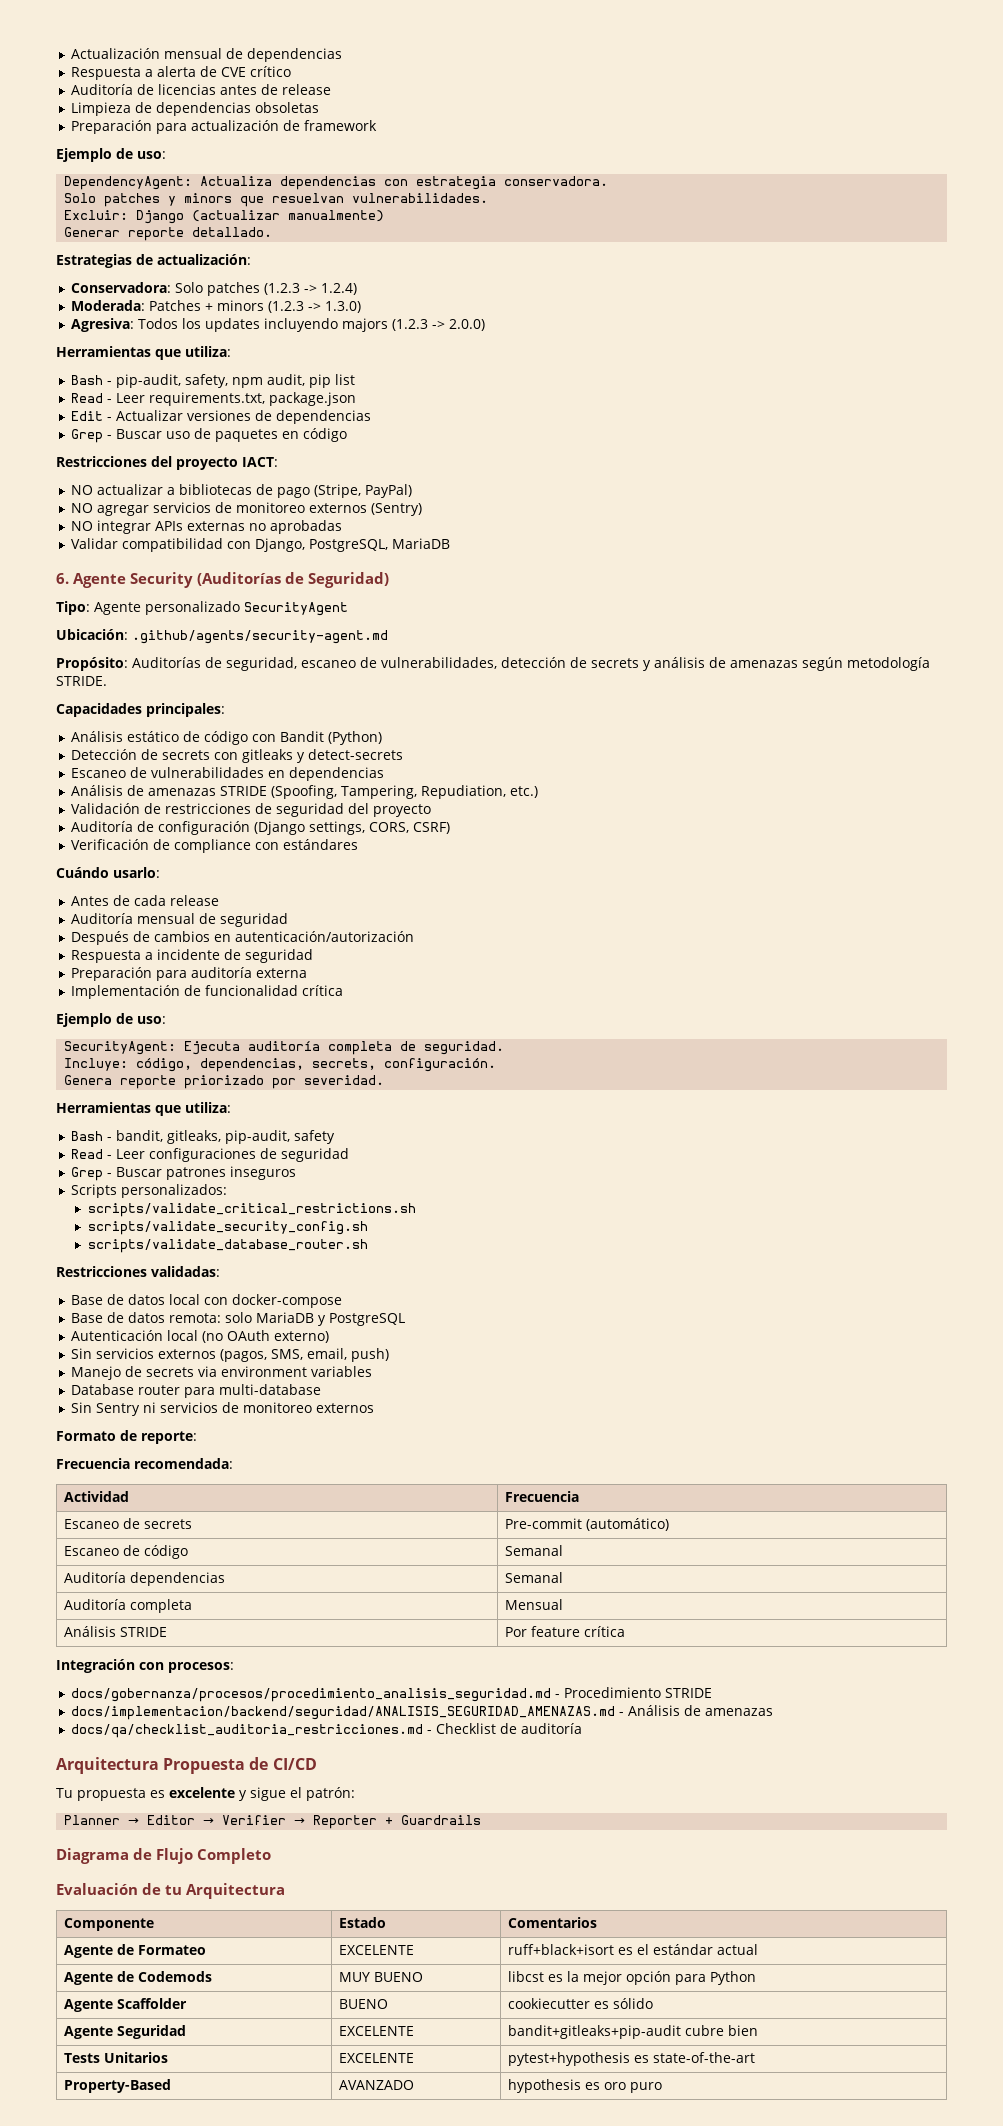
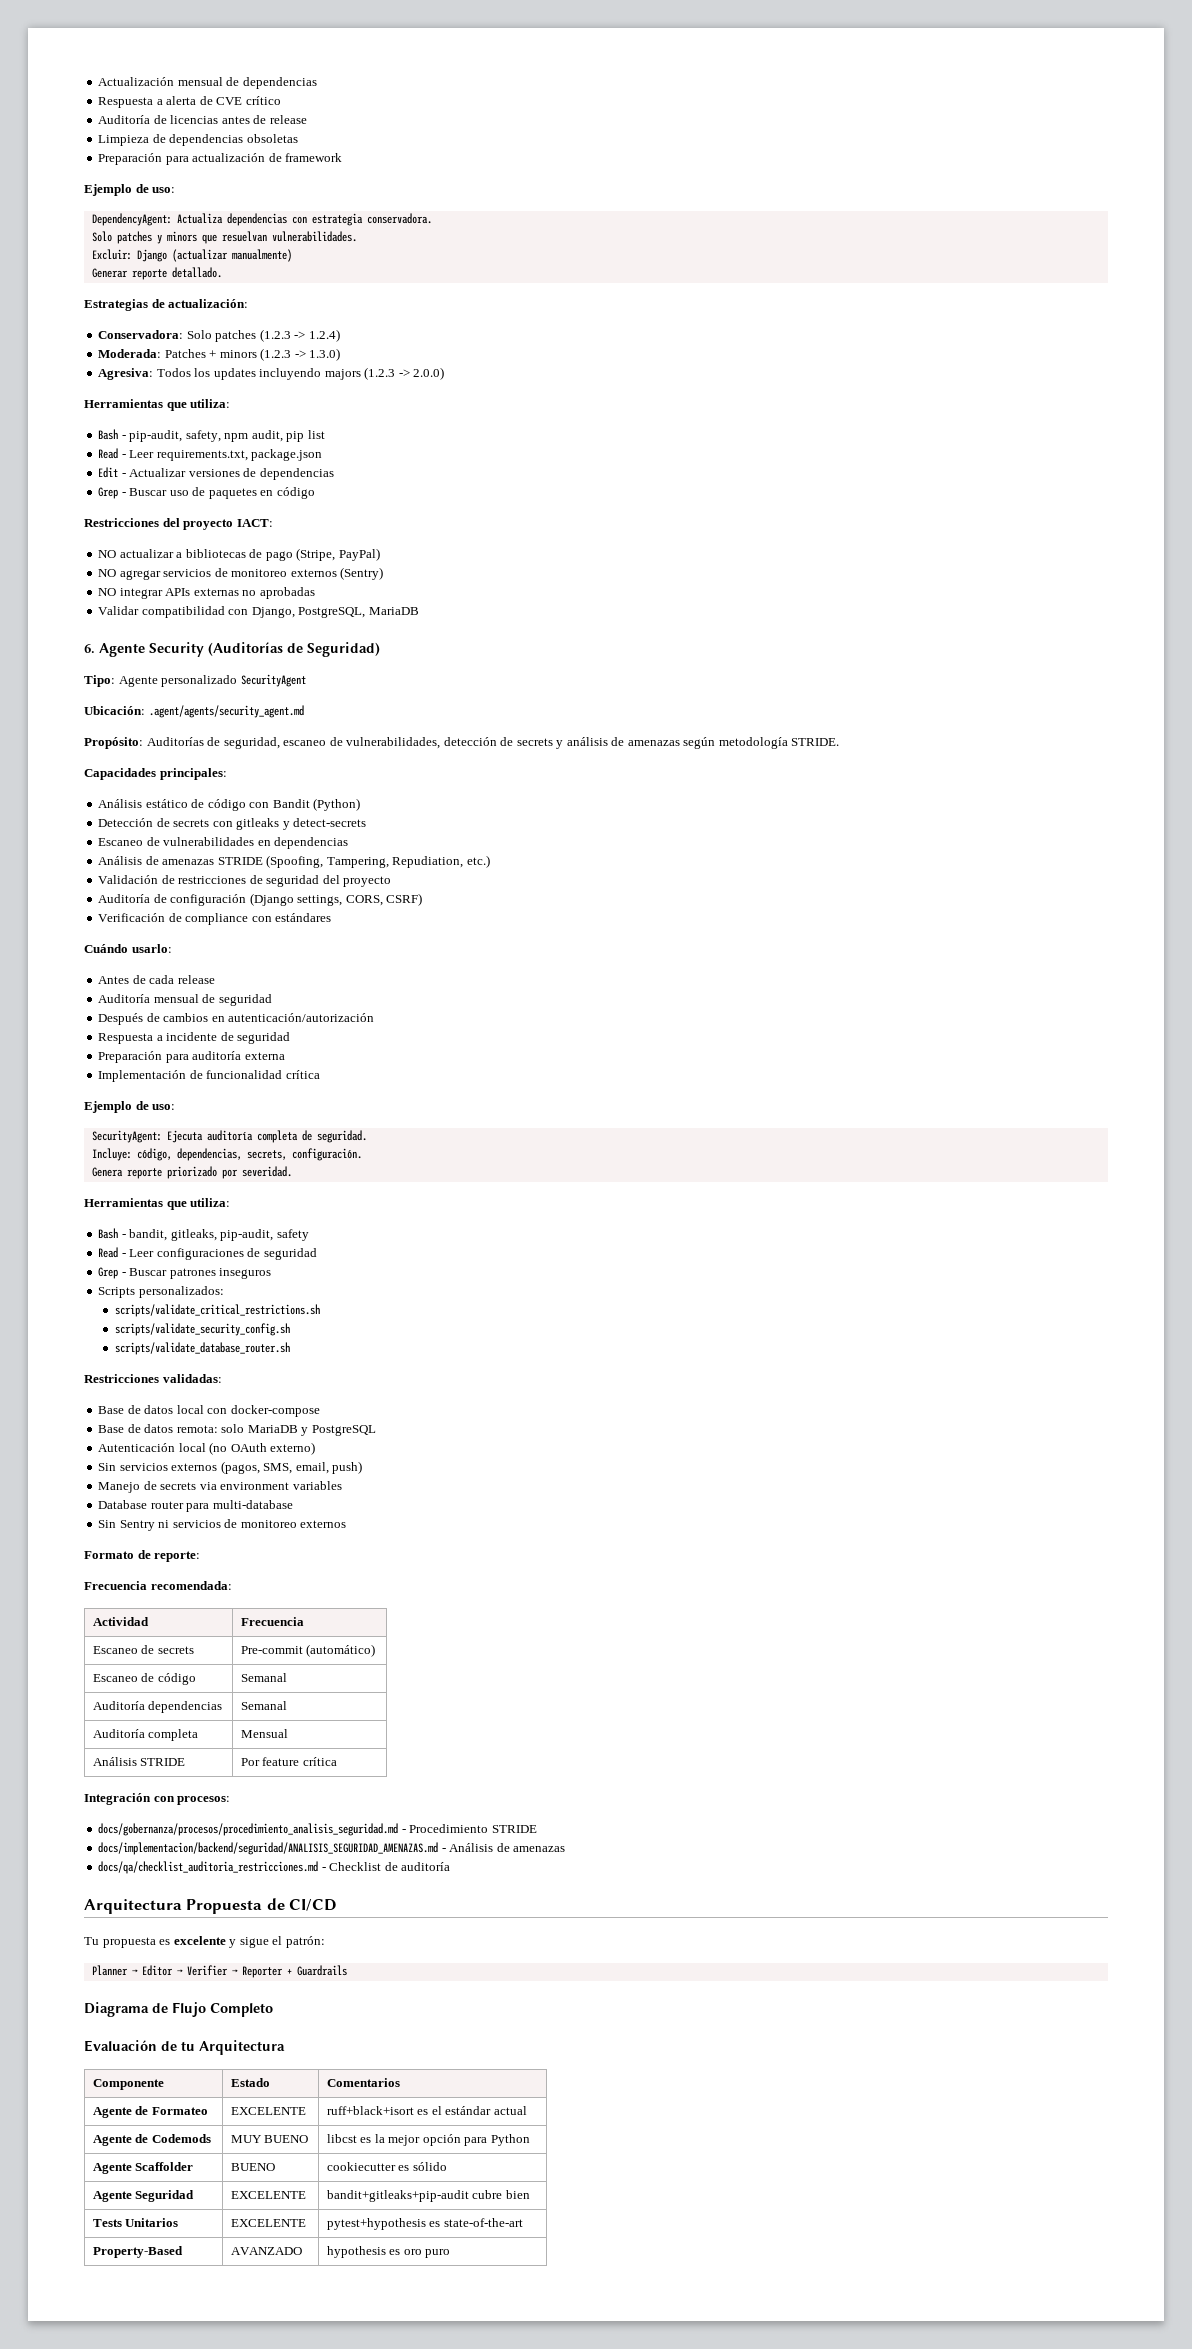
[132,630,388,644] .github/agents/security-agent.md -> [148,705,304,718] .agent/agents/security_agent.md

